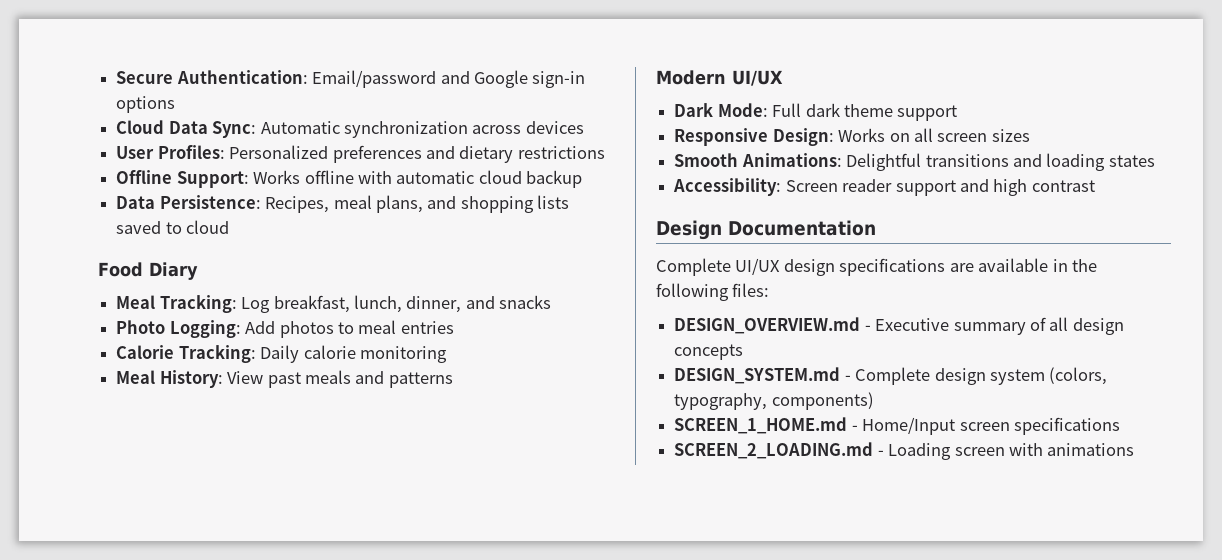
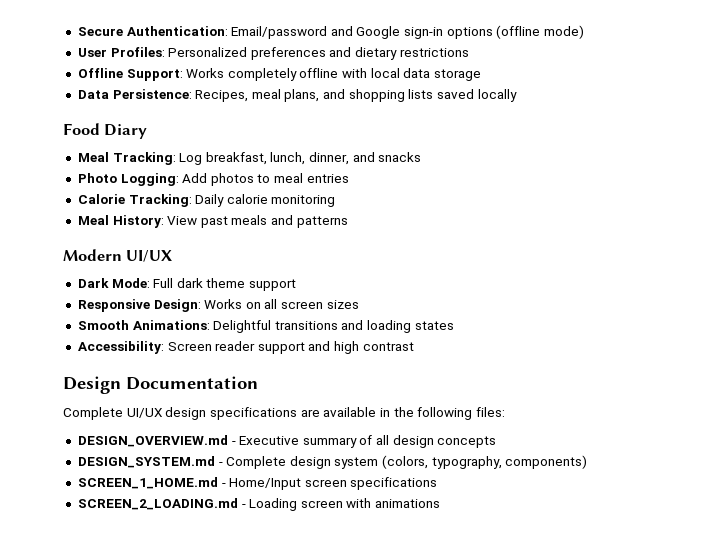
[116,120,584,138] // Cloud Data Sync: Automatic synchronization across devices -> [496,25,585,39] (offline mode)
(301, 177) none -> [227,68,297,81] completely
[396,170,583,188] automatic cloud backup -> [370,68,482,81] local data storage
[165,220,230,234] to cloud -> [477,89,517,102] locally

